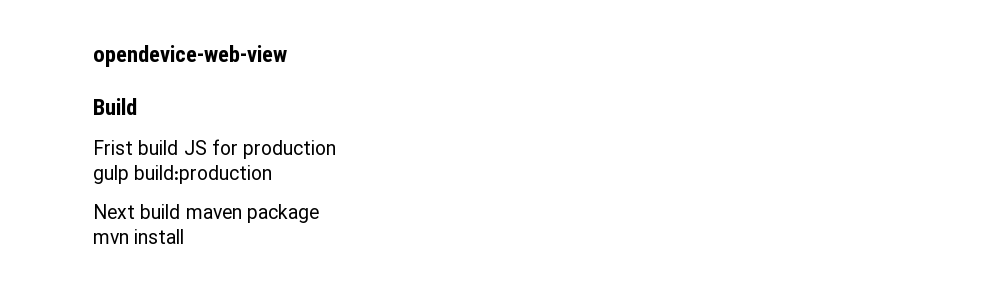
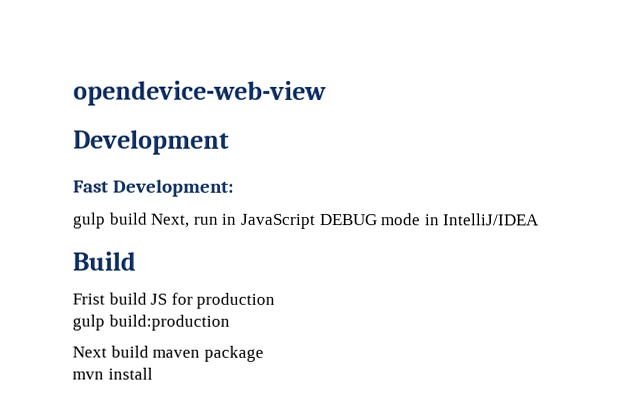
(287, 56) none -> [73,129,230,155] [73,179,235,197] [72,212,540,230] // Development // Fast Development: // gulp build Next, run in JavaScript DEBUG mode in IntelliJ/IDEA

